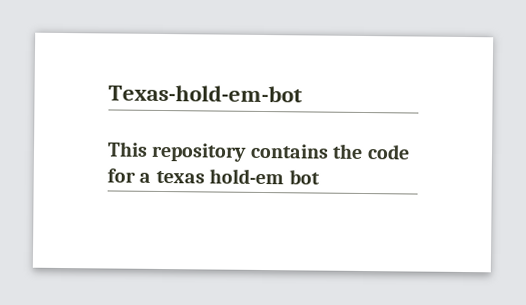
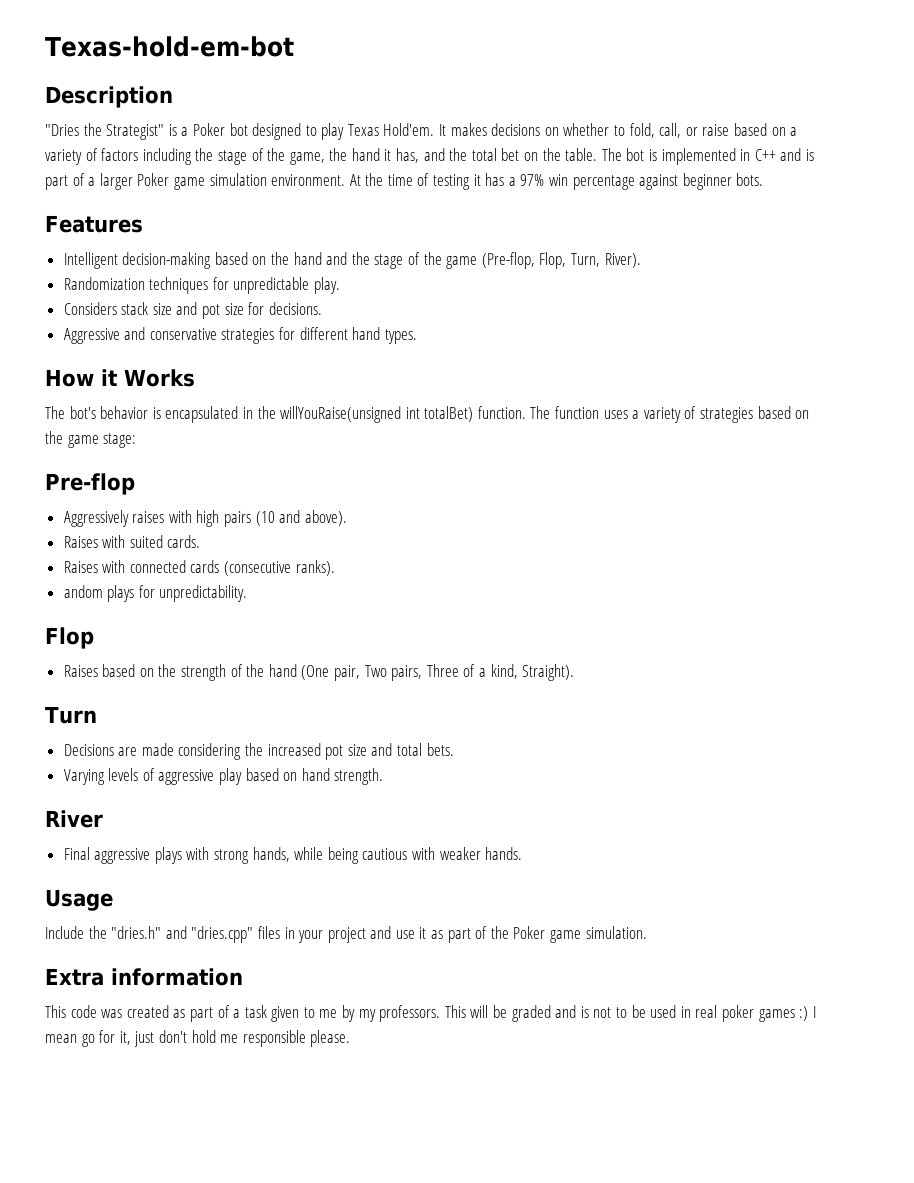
[107,141,410,162] [107,168,320,185] This repository contains the code for a texas hold-em bot -> [45,86,173,108] [45,123,798,140] [45,148,814,165] [45,173,764,190] [45,215,143,233] [63,252,641,269] [63,277,341,294] [63,302,322,319] [63,327,417,344] [45,369,195,387] [45,406,810,423] [45,431,137,448] [45,473,135,495] [63,510,347,527] [63,535,201,548] [63,560,335,576] [63,585,248,602] [45,627,94,649] [63,664,575,681] [45,706,97,724] [63,743,454,760] [63,768,384,785] [45,810,103,828] [63,847,523,864] [45,889,113,911] [45,926,647,943] [45,968,243,986] [45,1005,816,1022] [45,1030,351,1047] Description // "Dries the Strategist" is a Poker bot designed to play Texas Hold'em. It makes decisions on whether to fold, call, or raise based on a variety of factors including the stage of the game, the hand it has, and the total bet on the table. The bot is implemented in C++ and is part of a larger Poker game simulation environment. At the time of testing it has a 97% win percentage against beginner bots. // Features // Intelligent decision-making based on the hand and the stage of the game (Pre-flop, Flop, Turn, River). // Randomization techniques for unpredictable play. // Considers stack size and pot size for decisions. // Aggressive and conservative strategies for different hand types. // How it Works // The bot's behavior is encapsulated in the willYouRaise(unsigned int totalBet) function. The function uses a variety of strategies based on the game stage: // Pre-flop // Aggressively raises with high pairs (10 and above). // Raises with suited cards. // Raises with connected cards (consecutive ranks). // andom plays for unpredictability. // Flop // Raises based on the strength of the hand (One pair, Two pairs, Three of a kind, Straight). // Turn // Decisions are made considering the increased pot size and total bets. // Varying levels of aggressive play based on hand strength. // River // Final aggressive plays with strong hands, while being cautious with weaker hands. // Usage // Include the "dries.h" and "dries.cpp" files in your project and use it as part of the Poker game simulation. // Extra information // This code was created as part of a task given to me by my professors. This will be graded and is not to be used in real poker games :) I mean go for it, just don't hold me responsible please.

